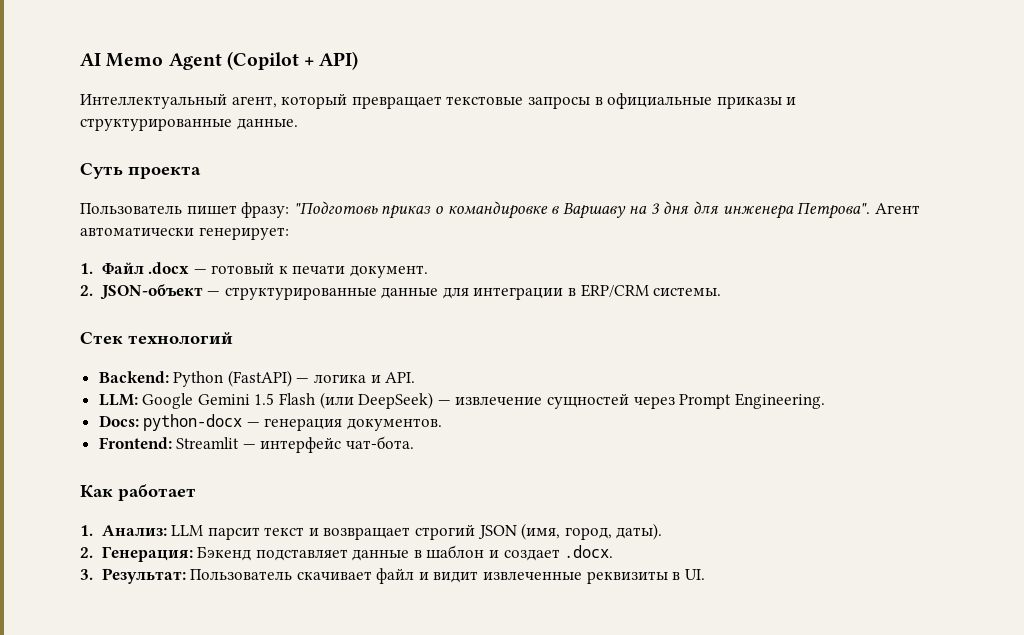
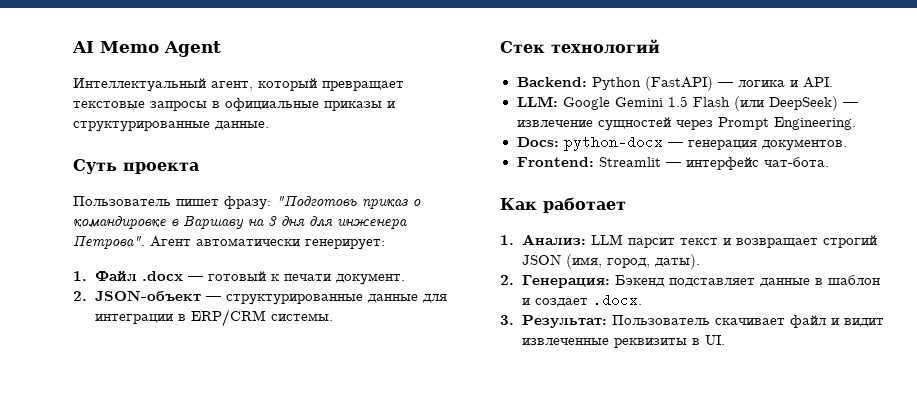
[226,51,359,70] (Copilot + API) -> (221, 49) none

